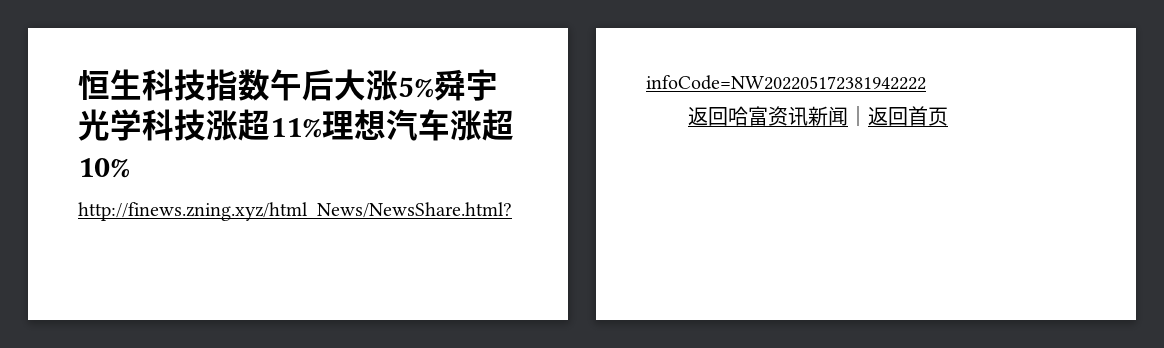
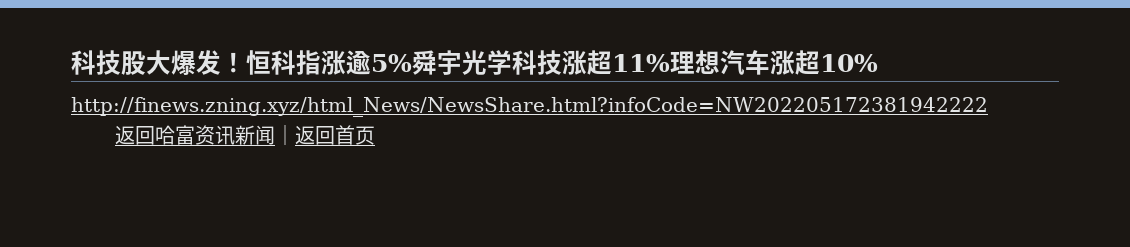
[78,69,398,101] 恒生科技指数午后大涨 -> [71,50,371,75] 科技股大爆发！恒科指涨逾

